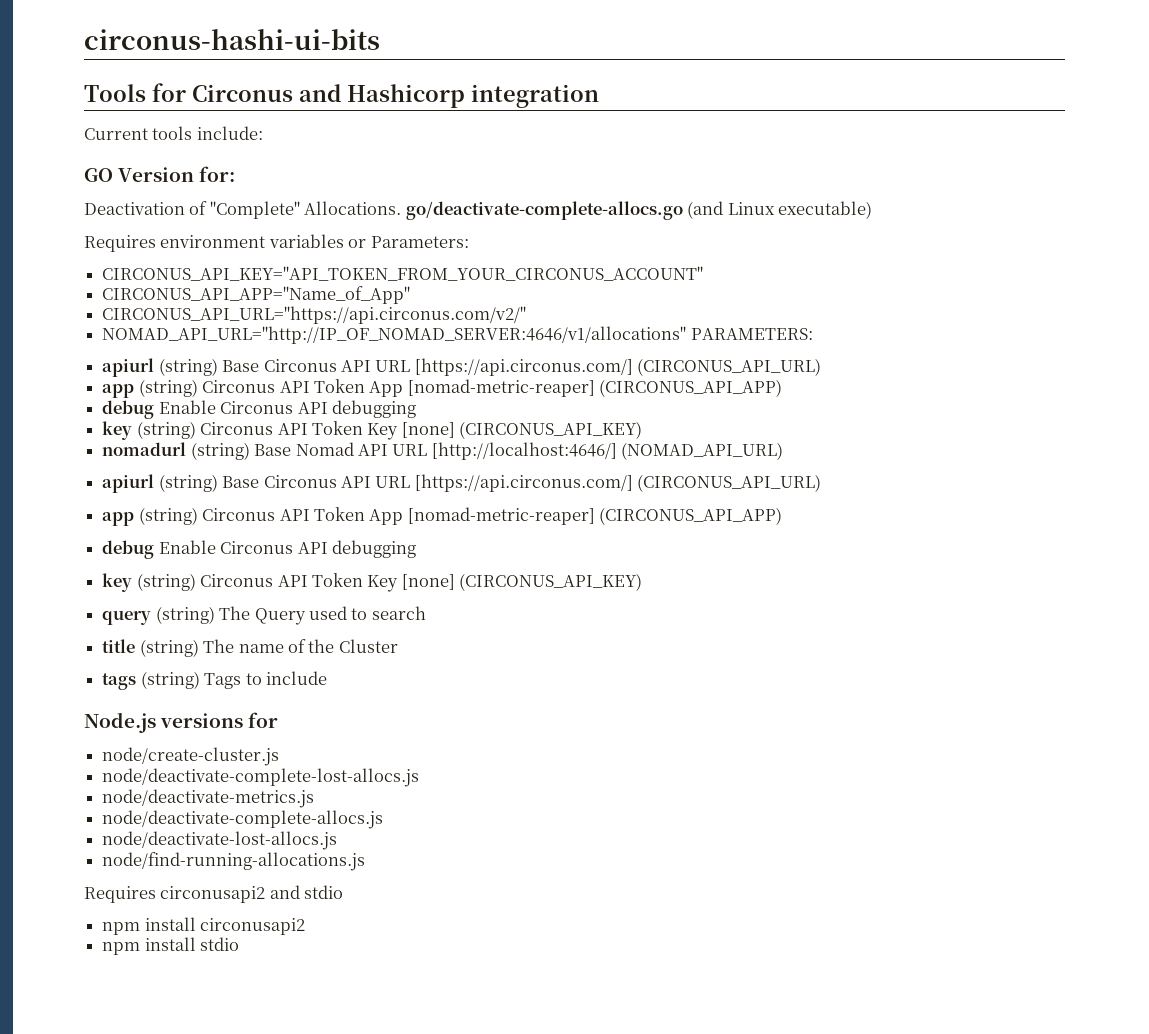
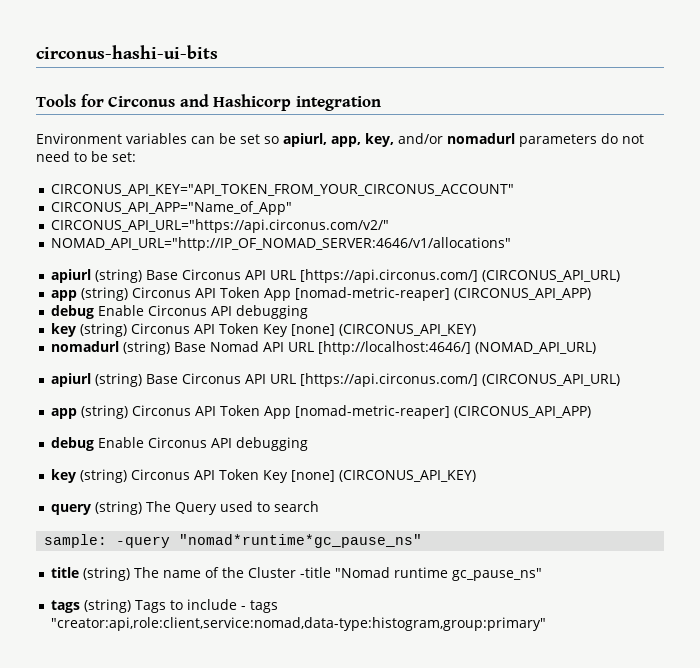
[84,126,263,140] [84,166,236,182] [84,201,873,220] [84,234,469,252] Current tools include: // GO Version for: // Deactivation of "Complete" Allocations. go/deactivate-complete-allocs.go (and Linux executable) // Requires environment variables or Parameters: -> [36,133,644,147] [36,151,136,162] Environment variables can be set so apiurl, app, key, and/or nomadurl parameters do not need to be set:
[690,328,813,340] PARAMETERS: -> (511, 244) none
(426, 613) none -> [44,534,423,548] // sample: -query "nomad*runtime*gc_pause_ns"
(398, 646) none -> [299,567,542,581] -title "Nomad runtime gc_pause_ns"
[84,712,279,733] [102,747,280,766] [102,768,420,787] [102,789,315,808] [102,810,384,829] [102,831,338,850] [102,852,366,871] [84,885,344,903] [102,917,306,935] [102,937,240,955] // Node.js versions for // node/create-cluster.js // node/deactivate-complete-lost-allocs.js // node/deactivate-metrics.js // node/deactivate-complete-allocs.js // node/deactivate-lost-allocs.js // node/find-running-allocations.js // Requires circonusapi2 and stdio // npm install circonusapi2 // npm install stdio -> [240,600,278,613] [50,617,546,631] - tags "creator:api,role:client,service:nomad,data-type:histogram,group:primary"

